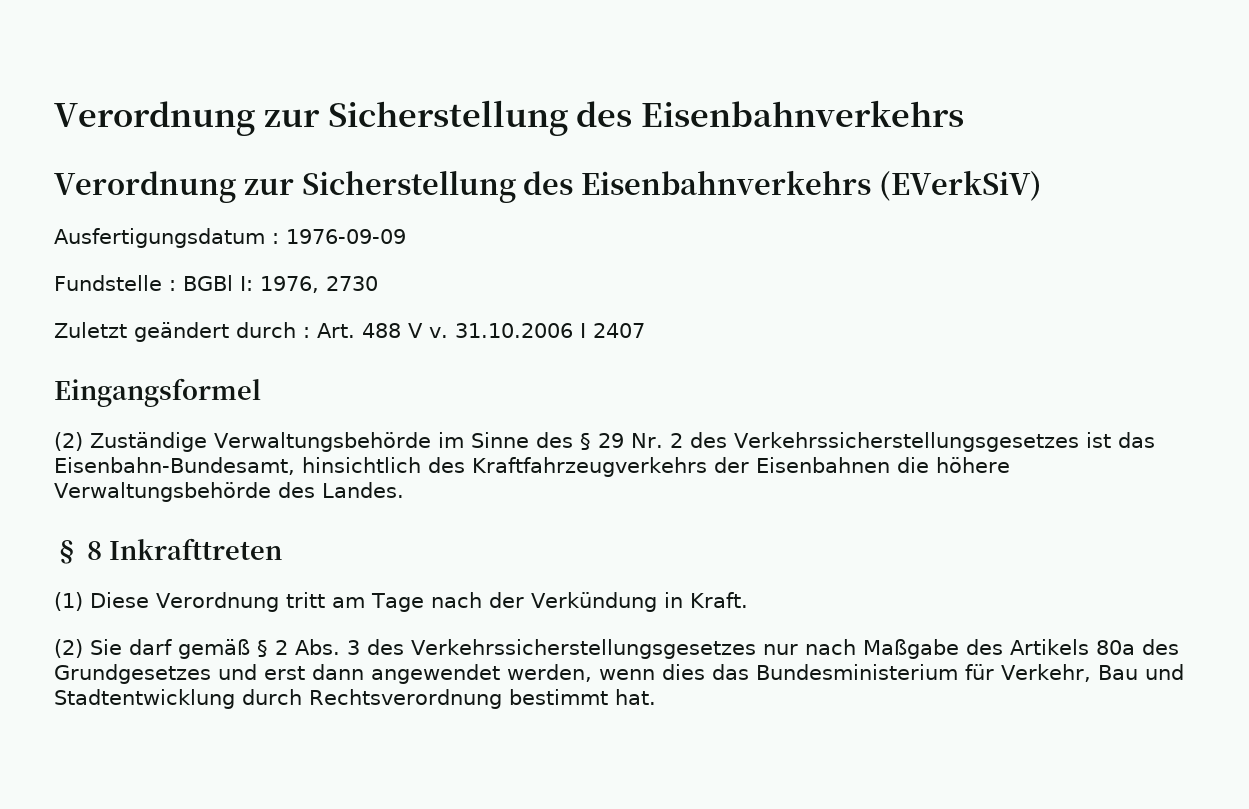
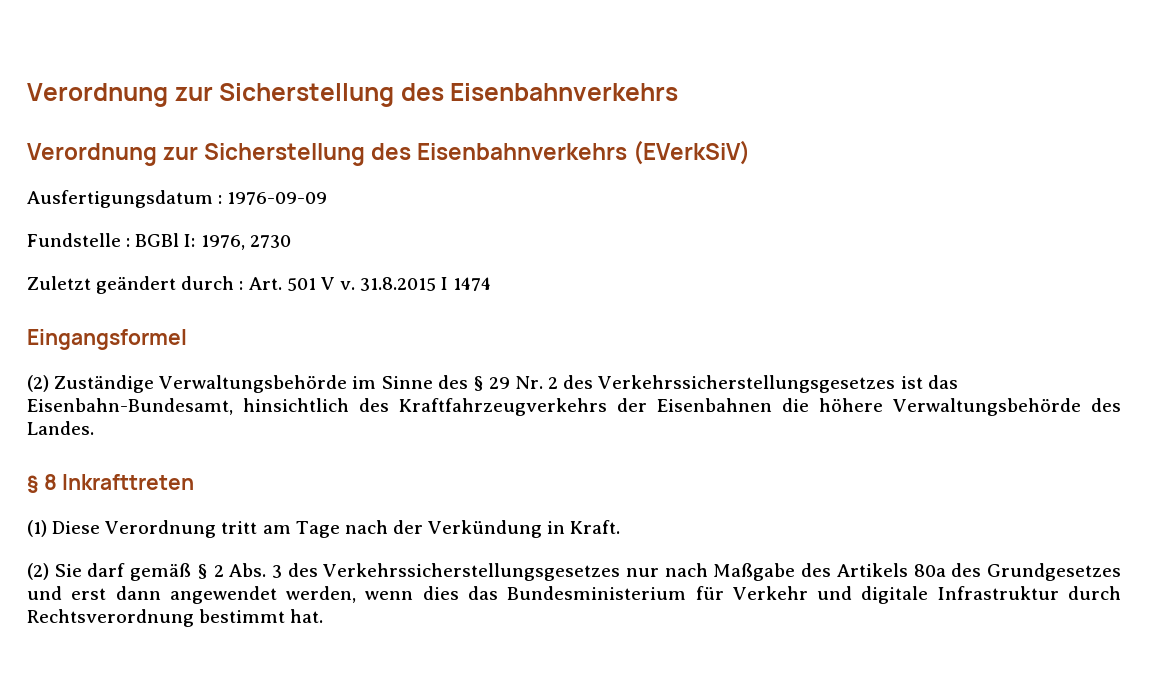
[362,323,401,338] 488 -> [286,278,316,291] 501
[454,323,645,338] 31.10.2006 I 2407 -> [360,277,492,291] 31.8.2015 I 1474
[1001,664,1184,682] [54,689,235,709] Verkehr, Bau und Stadtentwicklung -> [732,586,1059,604] Verkehr und digitale Infrastruktur

